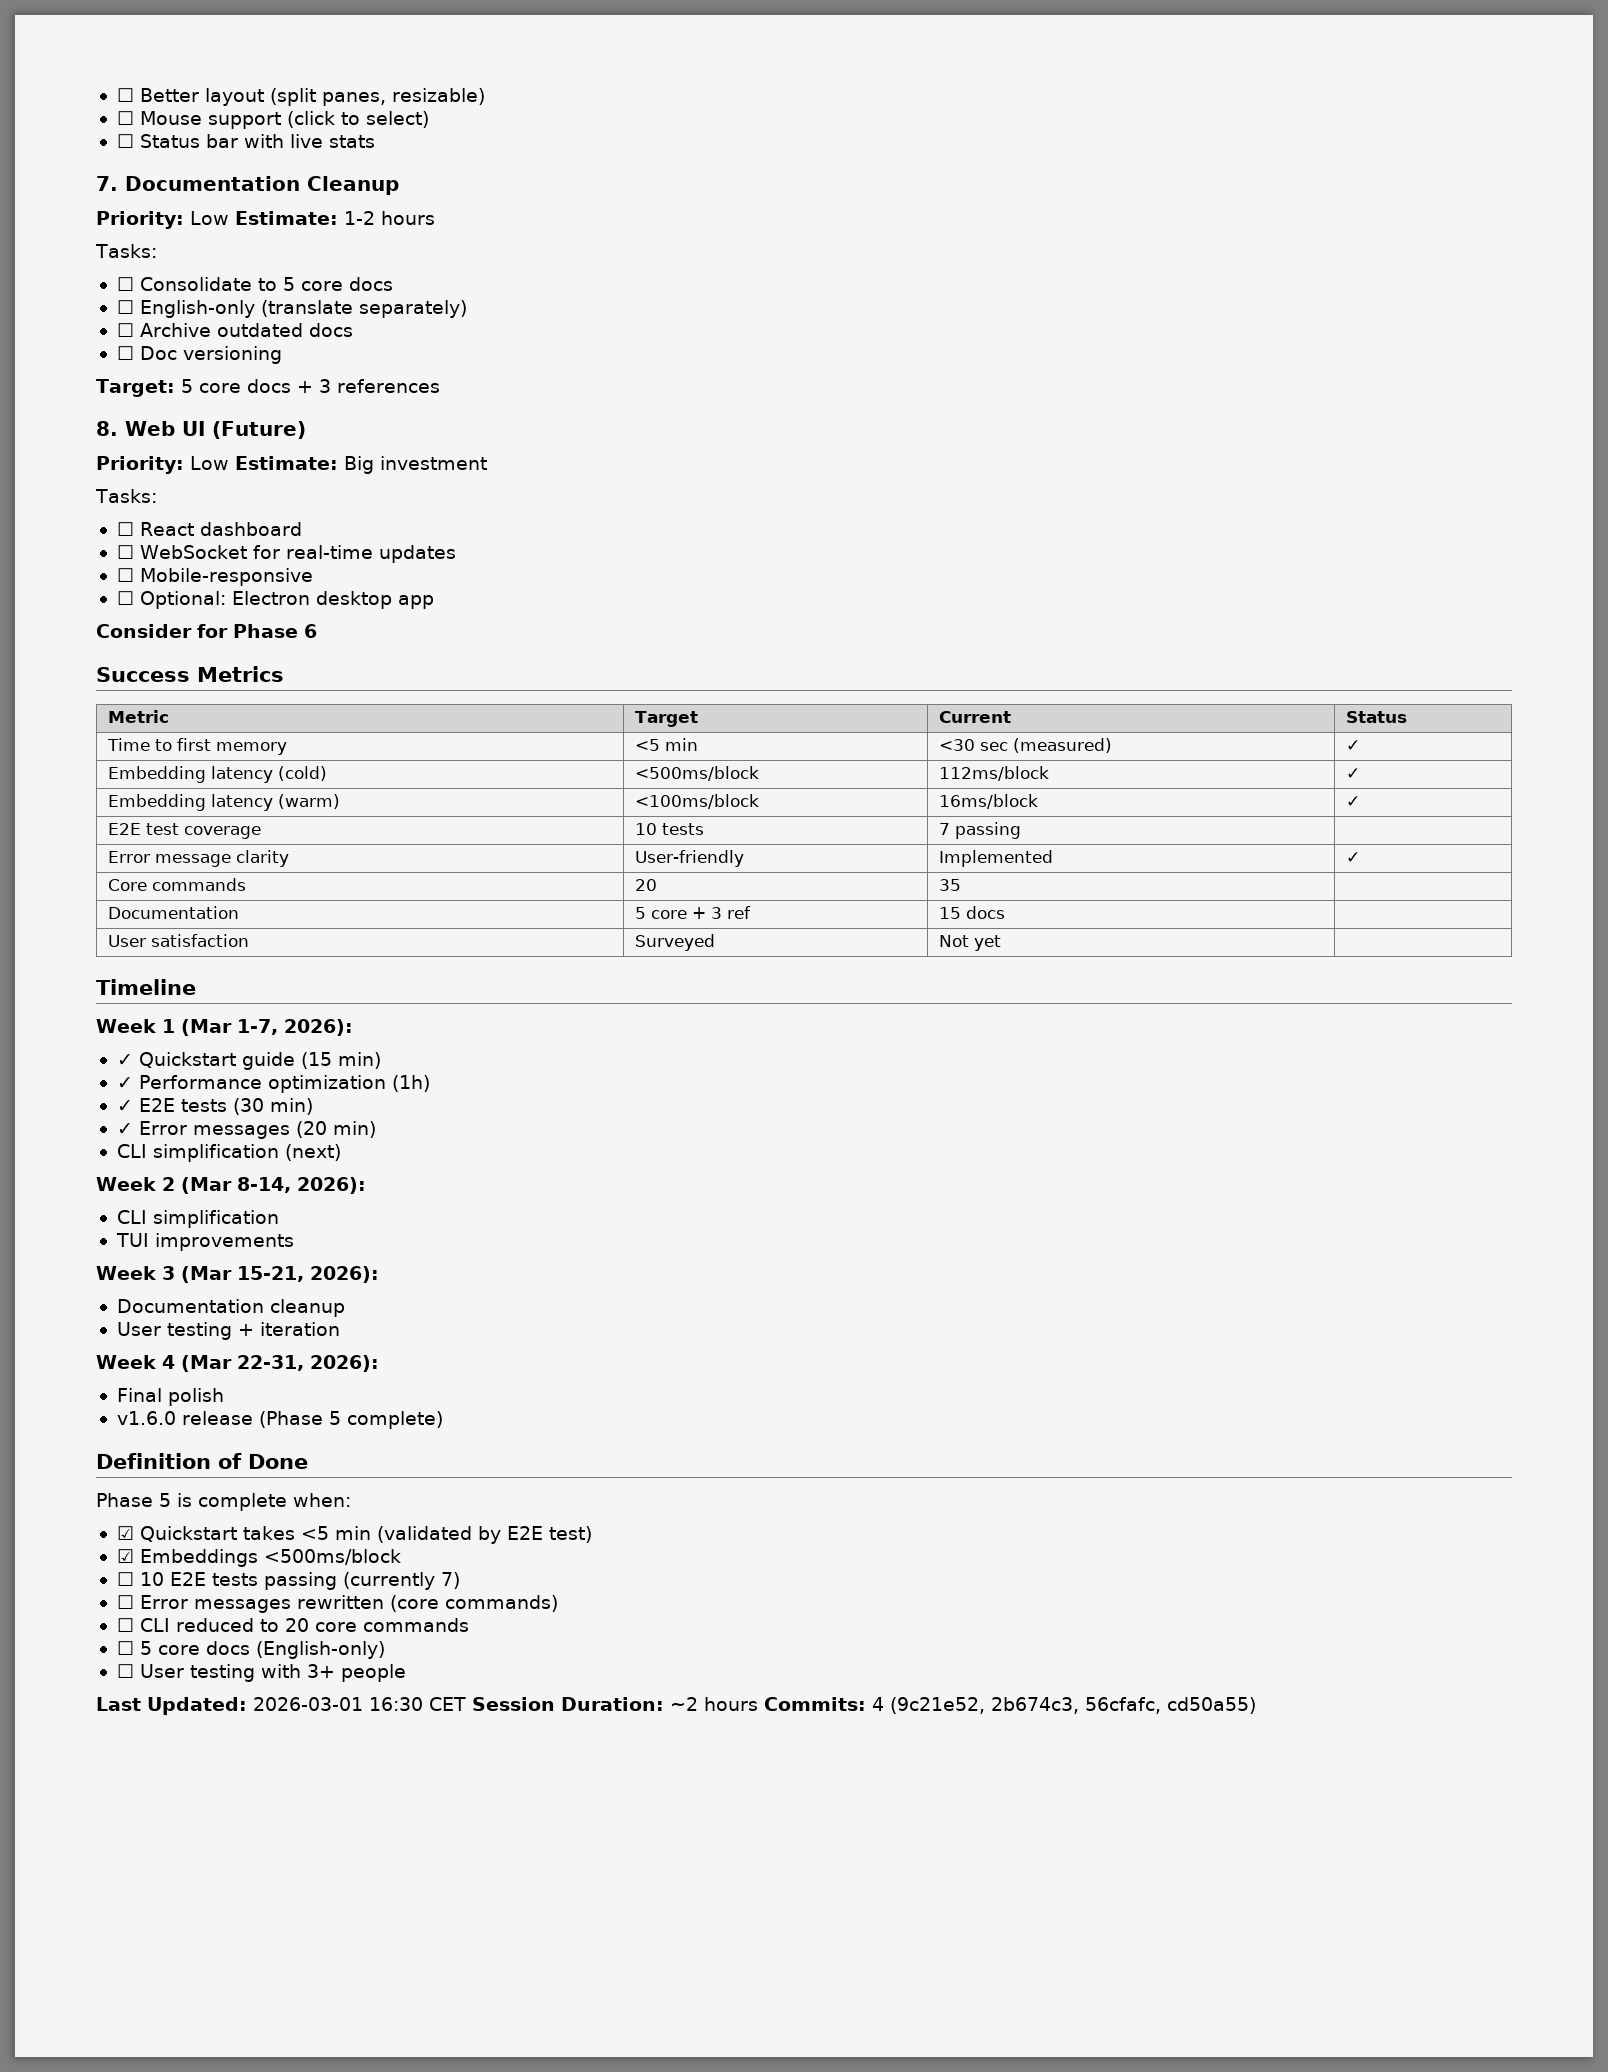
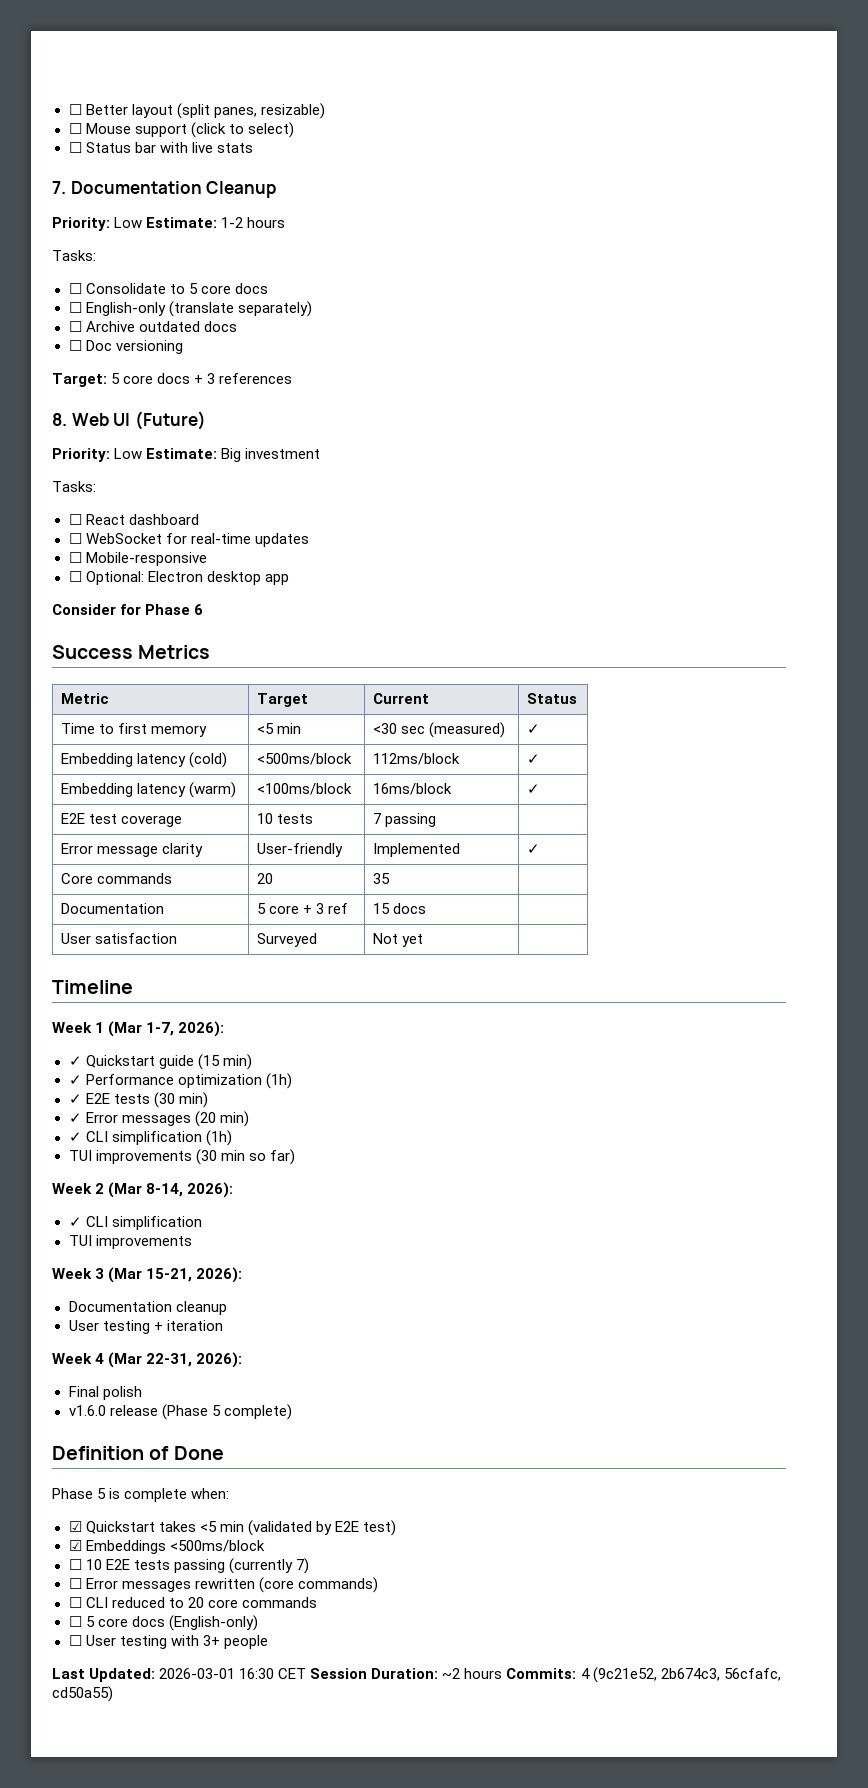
[116,1144,341,1162] CLI simplification (next) -> [68,1130,232,1146] [68,1149,295,1165] ✓ CLI simplification (1h) // TUI improvements (30 min so far)
(366, 1185) none -> [68,1217,82,1227] ✓

